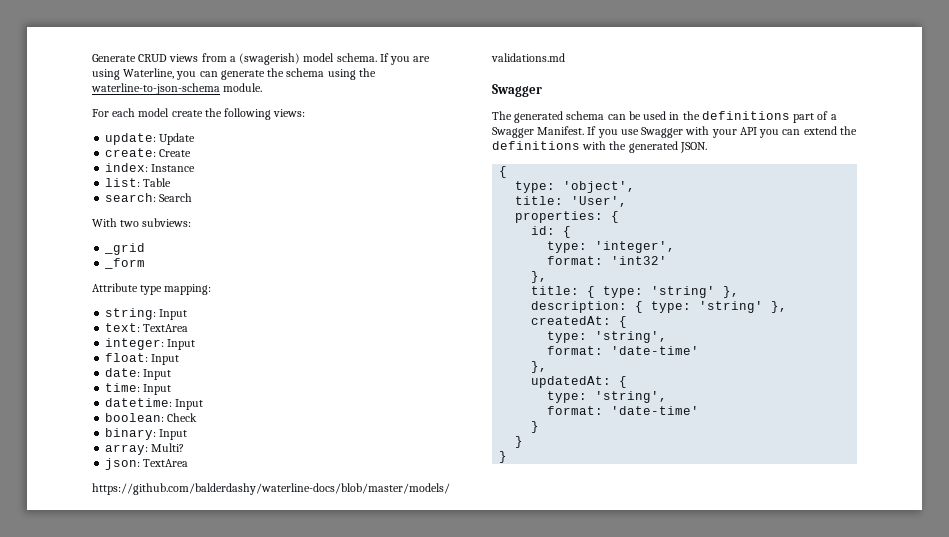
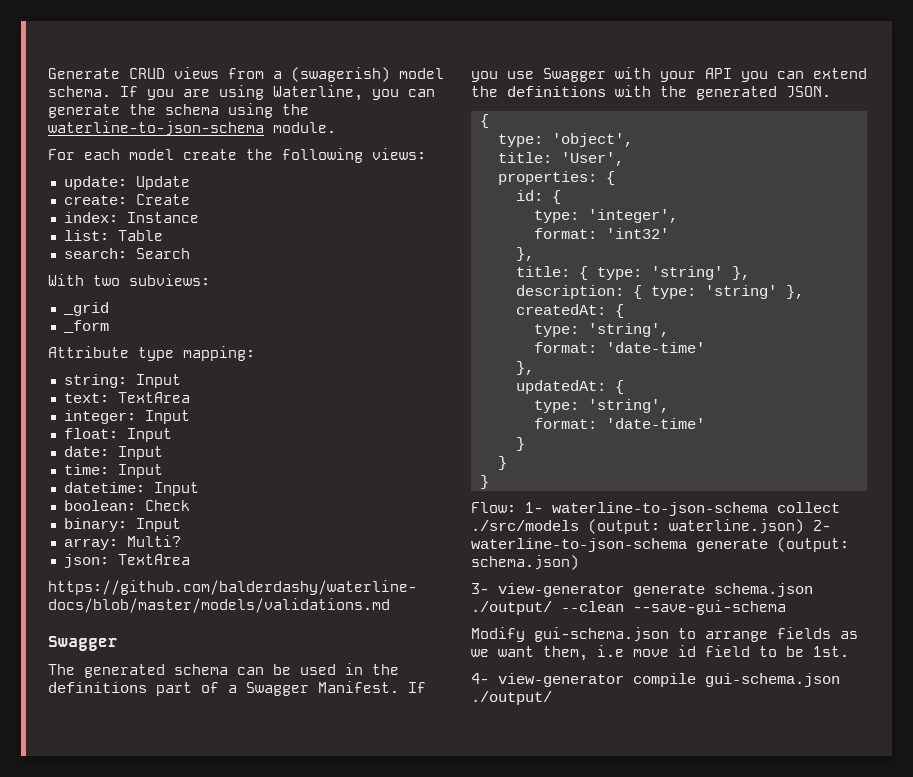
(508, 457) none -> [471,502,840,516] [471,519,831,534] [471,537,849,552] [471,555,579,570] [471,583,813,597] [471,600,786,615] [471,627,858,642] [471,645,849,661] [471,673,840,687] [471,691,552,705] // Flow: 1- waterline-to-json-schema collect ./src/models (output: waterline.json) 2- waterline-to-json-schema generate (output: schema.json) // 3- view-generator generate schema.json ./output/ --clean --save-gui-schema // Modify gui-schema.json to arrange fields as we want them, i.e move id field to be 1st. // 4- view-generator compile gui-schema.json ./output/

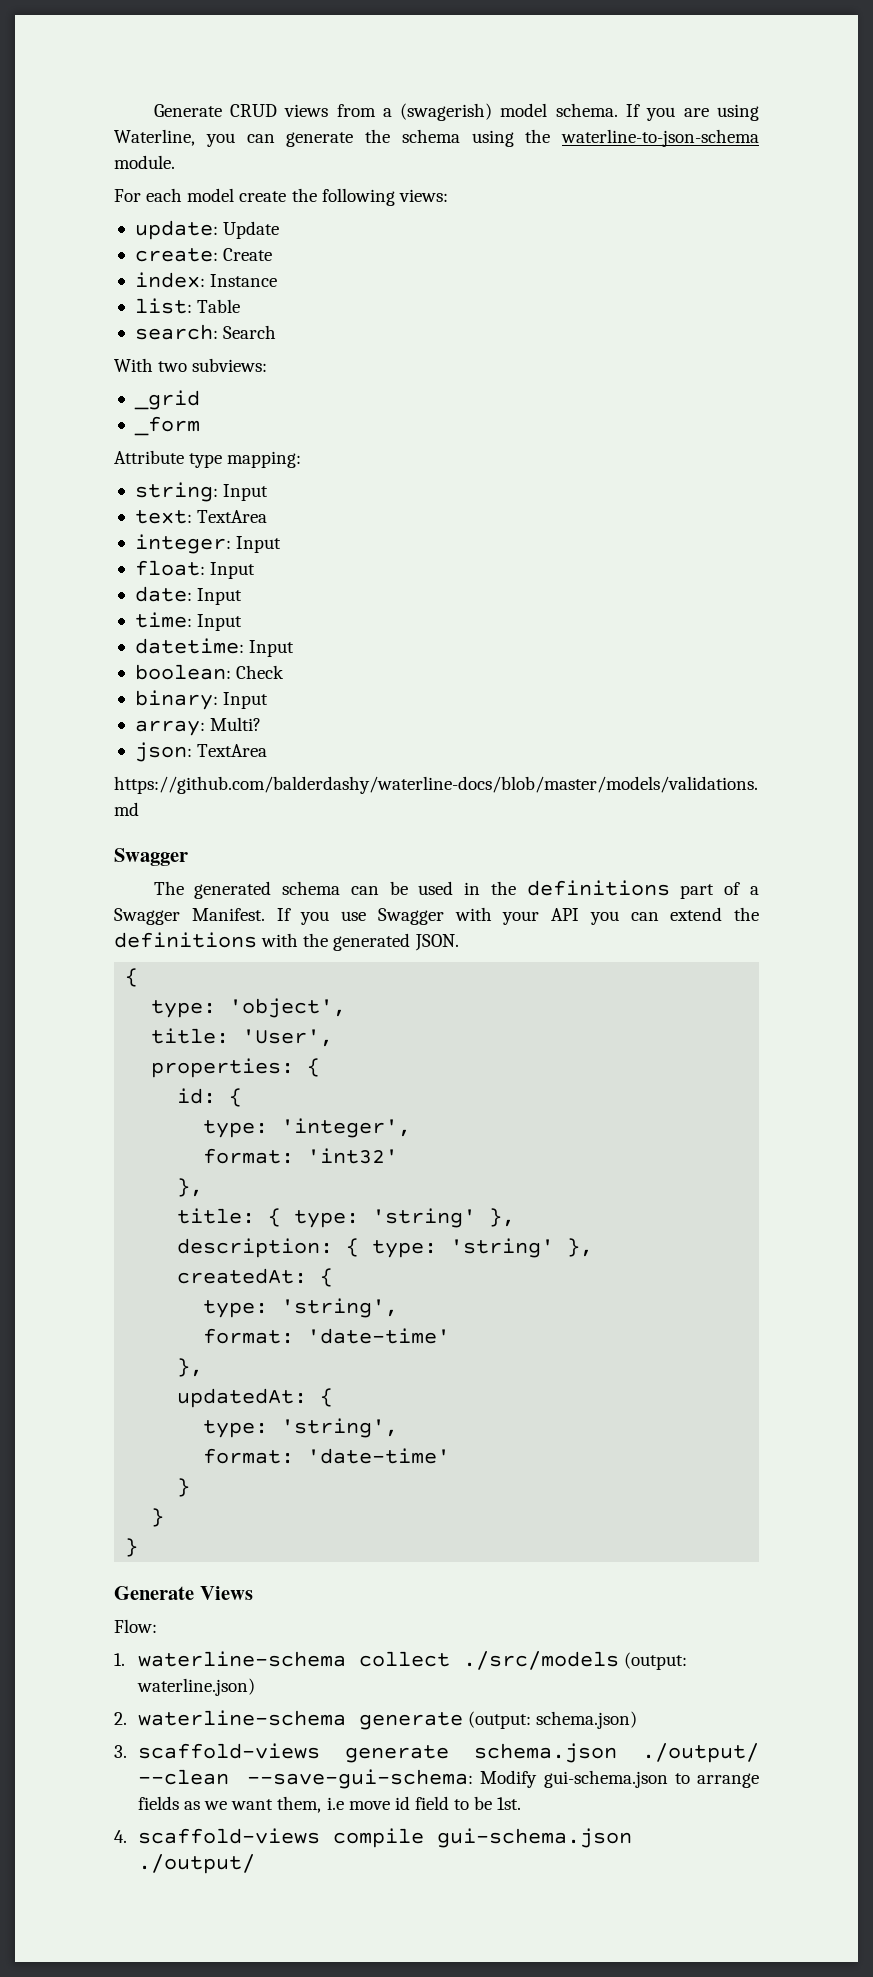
(489, 482) none -> [114,1586,253,1600] // Generate Views
[525,502,768,516] 1- waterline-to-json-schema -> [114,1651,346,1667] // 1. waterline-schema
[813,520,831,531] [471,538,687,552] 2- waterline-to-json-schema -> [114,1710,346,1726] // 2. waterline-schema
[471,583,624,597] 3- view-generator -> [114,1743,320,1759] 3. scaffold-views
[633,600,786,615] --save-gui-schema // -> [247,1769,474,1789] --save-gui-schema:
[471,673,624,687] 4- view-generator -> [114,1828,320,1844] 4. scaffold-views

